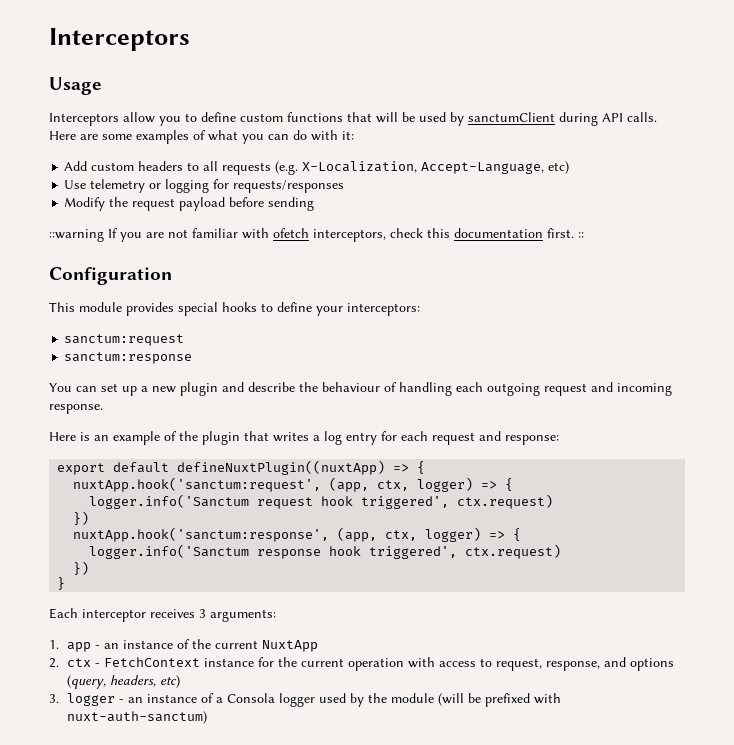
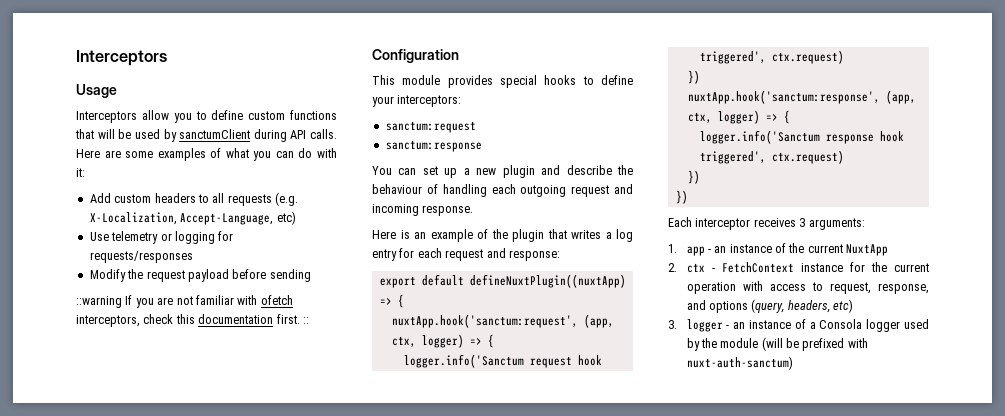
[57,577,66,590] } -> [675,190,688,204] })

